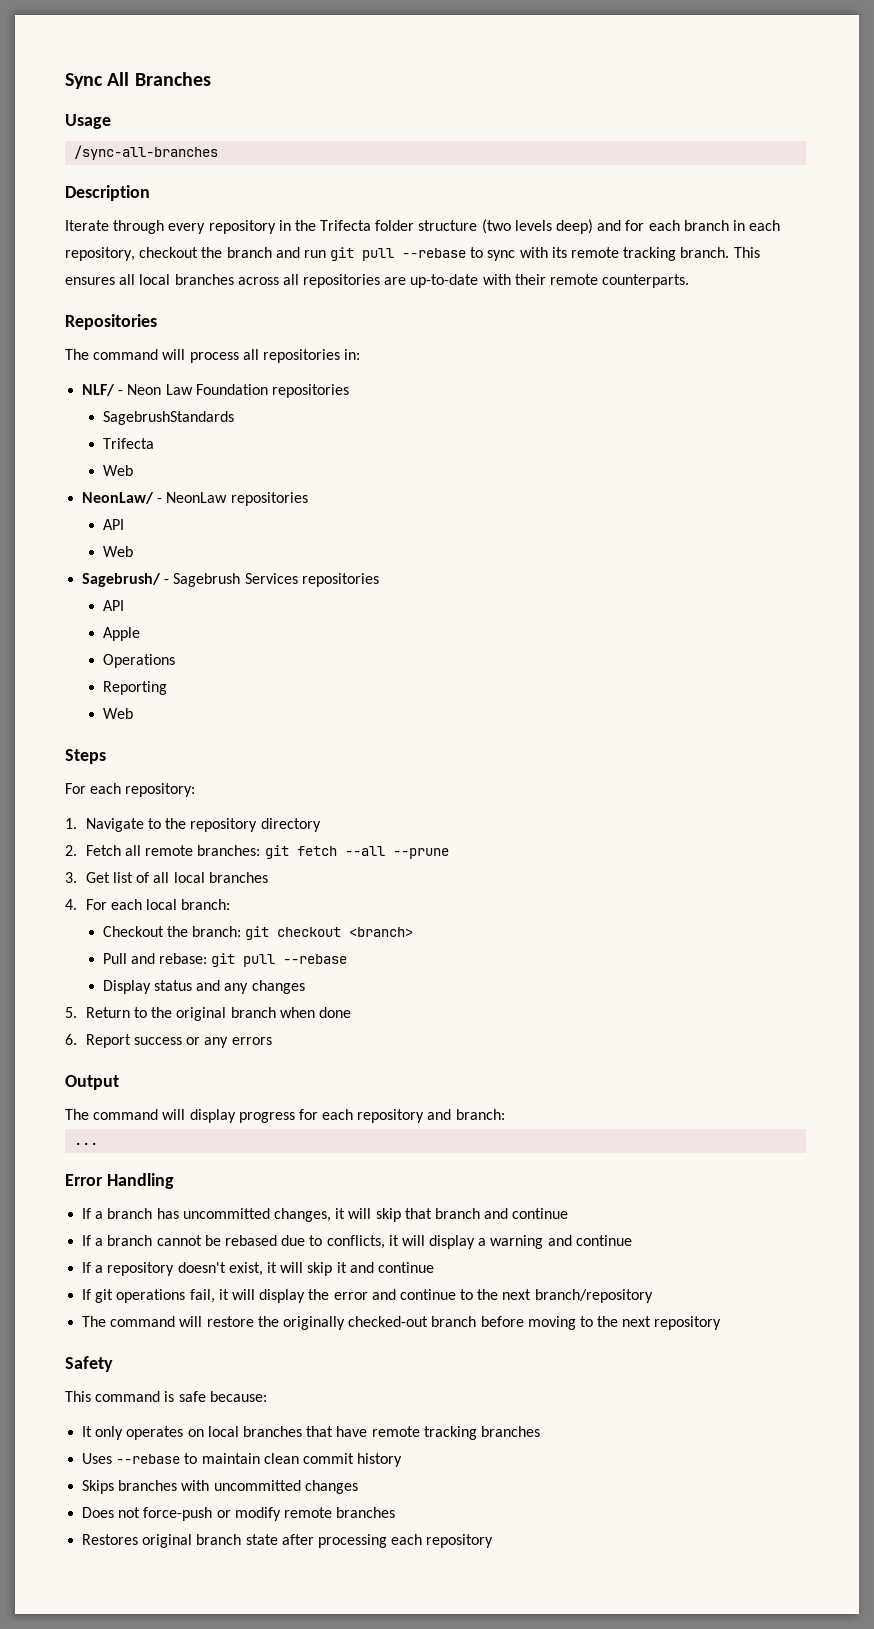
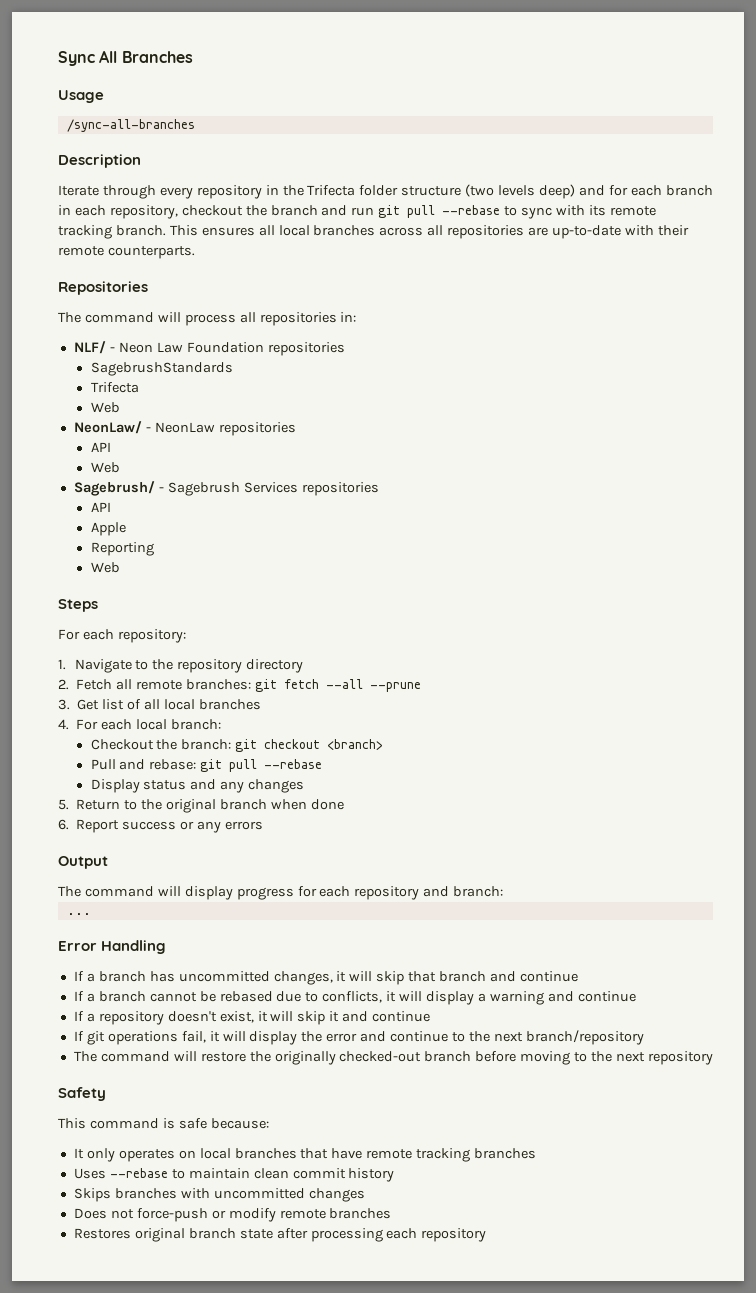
[102,654,175,668] // Operations -> (126, 529) none

